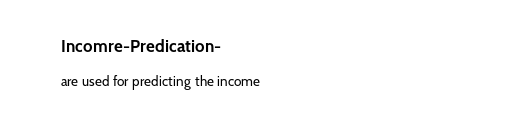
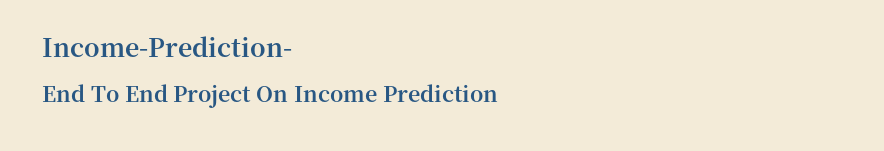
[61,39,221,52] [61,75,261,90] Incomre-Predication- // are used for predicting the income -> [42,36,292,57] [42,84,498,108] Income-Prediction- // End To End Project On Income Prediction

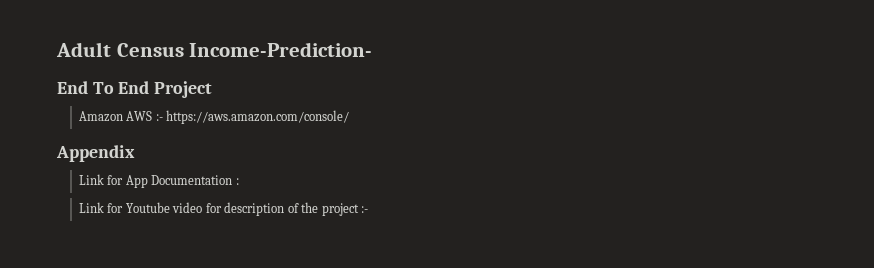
(42, 46) none -> [56,42,184,57] Adult Census
[256,84,498,102] On Income Prediction -> [78,110,350,124] [56,145,135,162] [78,174,239,188] [78,202,369,216] // Amazon AWS :- https://aws.amazon.com/console/ // Appendix // Link for App Documentation : // Link for Youtube video for description of the project :-

